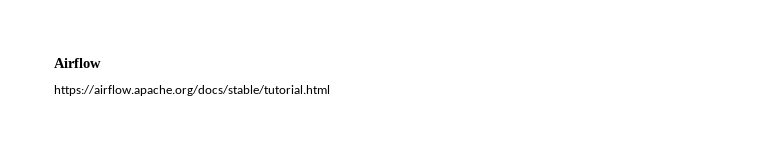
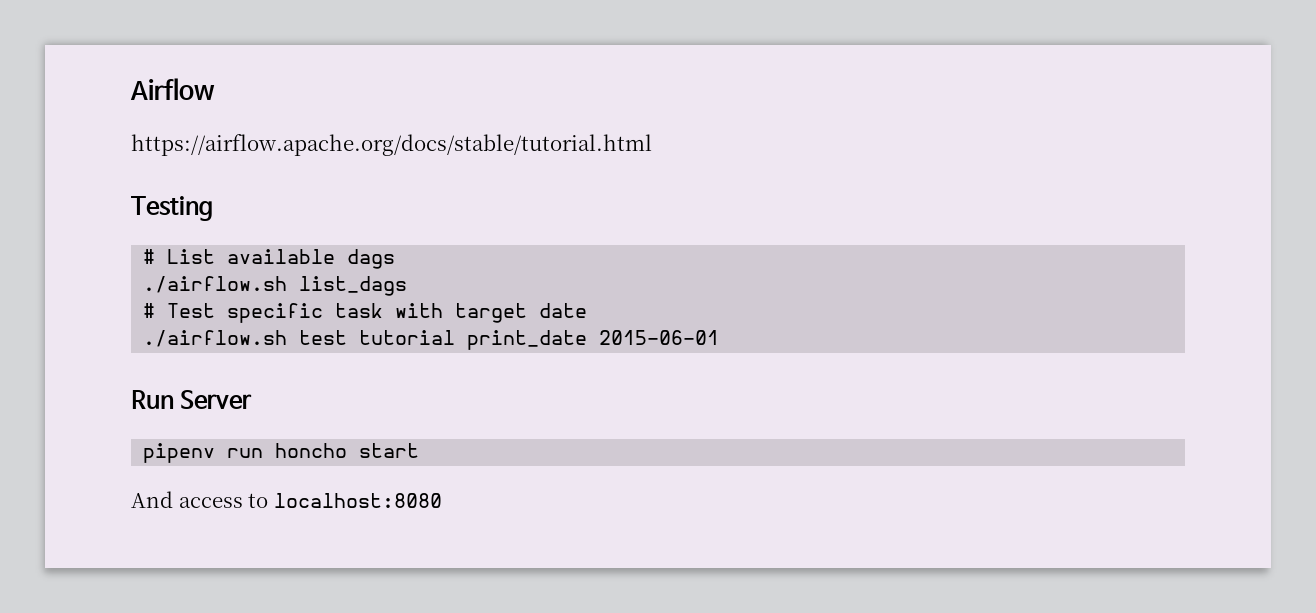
(330, 90) none -> [131,196,213,221] [143,249,396,269] [143,276,408,296] [143,303,588,323] [143,330,720,350] [131,390,253,409] [143,443,420,463] [131,491,442,508] // Testing // # List available dags // ./airflow.sh list_dags // # Test specific task with target date // ./airflow.sh test tutorial print_date 2015-06-01 // Run Server // pipenv run honcho start // And access to localhost:8080

